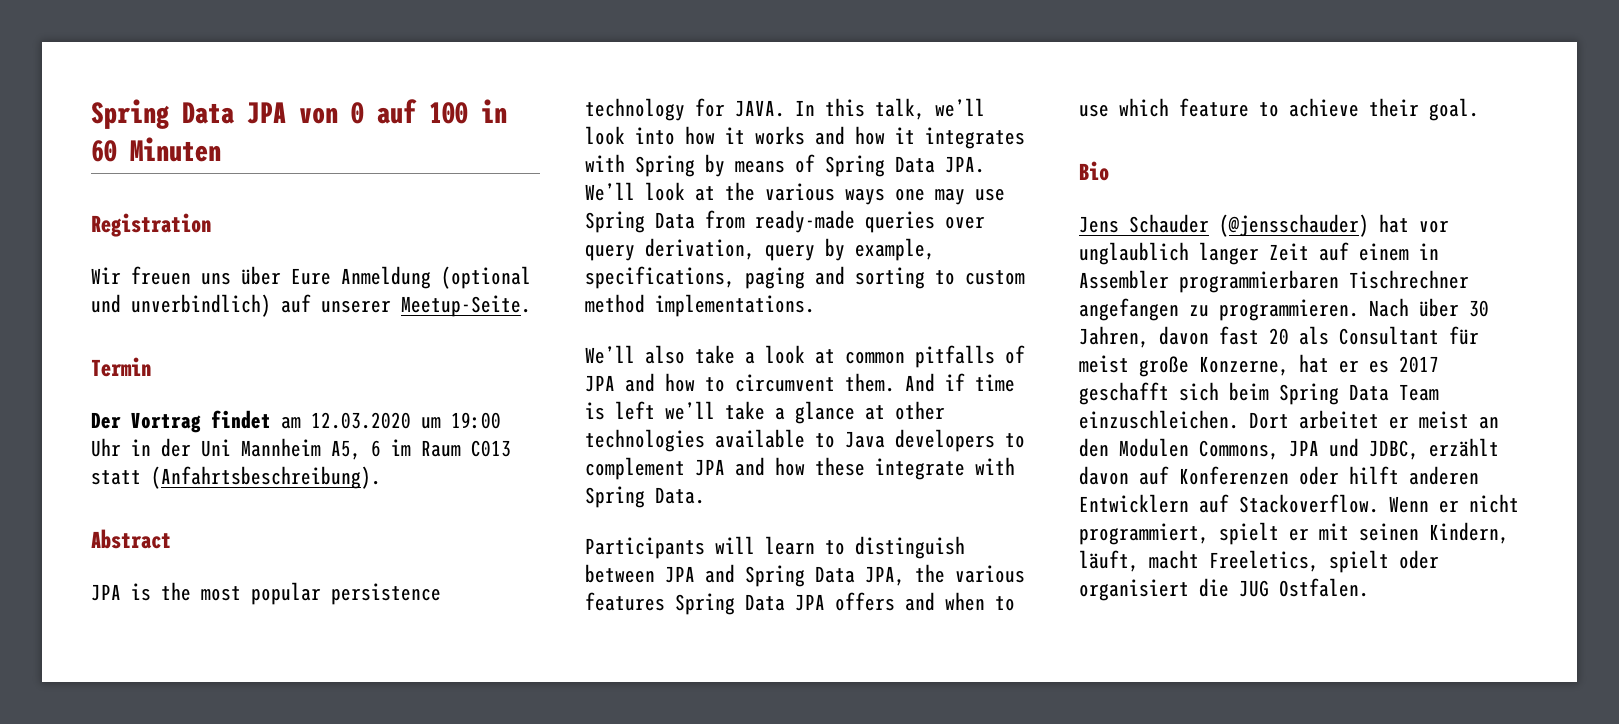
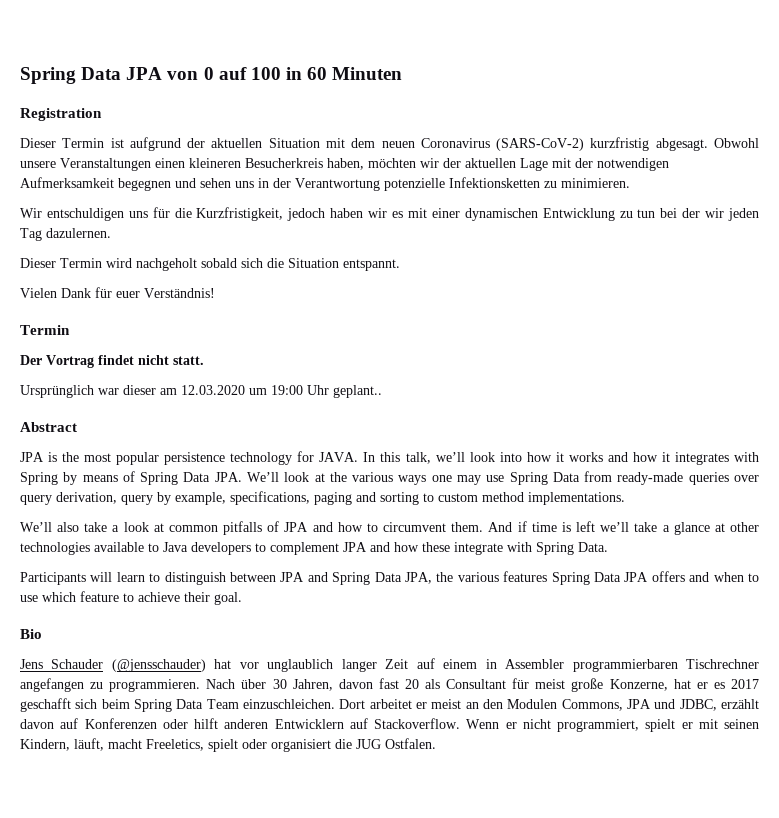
[91,266,531,289] [91,294,531,317] Wir freuen uns über Eure Anmeldung (optional und unverbindlich) auf unserer Meetup-Seite. -> [20,137,760,151] [20,158,669,171] [20,177,630,191] [20,207,760,221] [20,228,111,241] [20,258,400,271] [20,287,215,298] Dieser Termin ist aufgrund der aktuellen Situation mit dem neuen Coronavirus (SARS-CoV-2) kurzfristig abgesagt. Obwohl unsere Veranstaltungen einen kleineren Besucherkreis haben, möchten wir der aktuellen Lage mit der notwendigen Aufmerksamkeit begegnen und sehen uns in der Verantwortung potenzielle Infektionsketten zu minimieren. // Wir entschuldigen uns für die Kurzfristigkeit, jedoch haben wir es mit einer dynamischen Entwicklung zu tun bei der wir jeden Tag dazulernen. // Dieser Termin wird nachgeholt sobald sich die Situation entspannt. // Vielen Dank für euer Verständnis!
(271, 419) none -> [138,355,204,365] [20,385,156,398] nicht statt. // Ursprünglich war dieser
[131,438,511,460] [91,466,381,489] in der Uni Mannheim A5, 6 im Raum C013 statt (Anfahrtsbeschreibung). -> [333,385,382,398] geplant..

